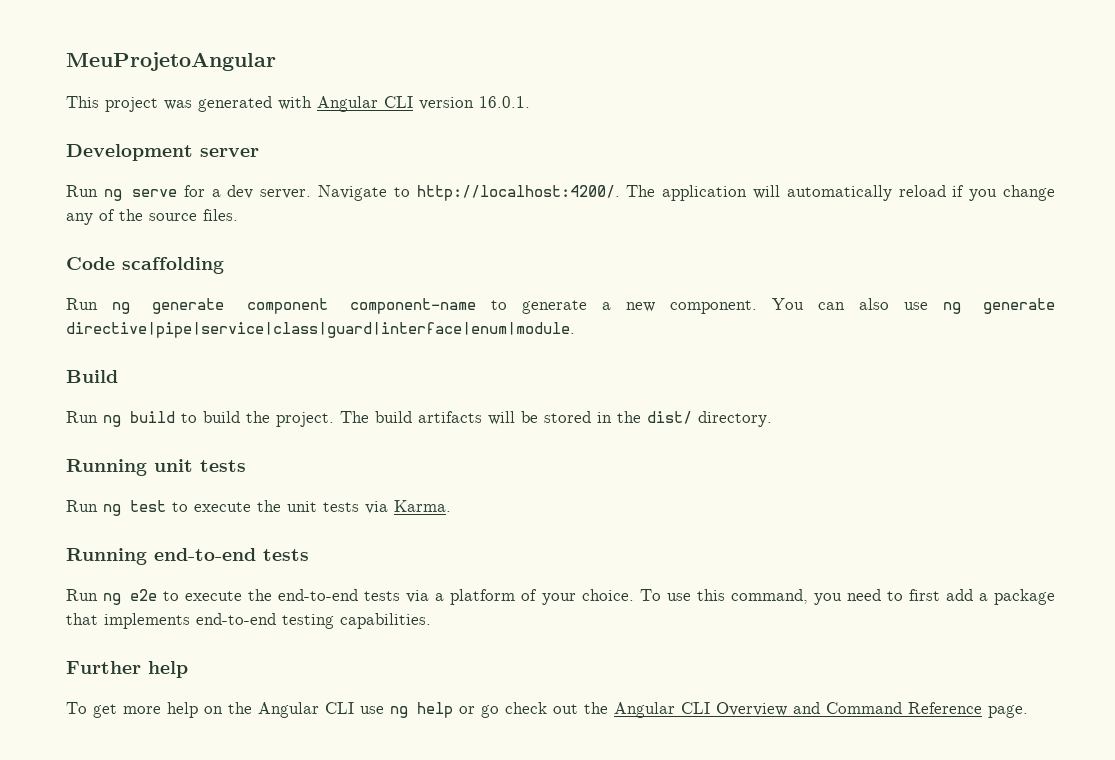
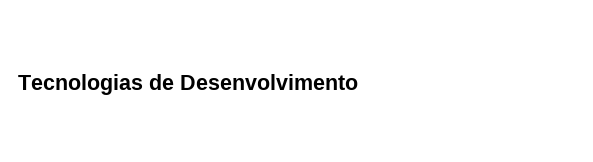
[66,52,276,71] [66,96,530,112] [66,144,259,161] [66,185,1055,201] [66,209,238,225] [66,257,224,274] [66,298,1056,314] [66,322,575,338] [66,370,118,383] [66,411,772,427] [66,459,246,476] [66,500,451,516] [66,548,309,565] [66,589,1055,605] [66,613,431,629] [66,661,188,678] [66,702,1028,718] MeuProjetoAngular // This project was generated with Angular CLI version 16.0.1. // Development server // Run ng serve for a dev server. Navigate to http://localhost:4200/. The application will automatically reload if you change any of the source files. // Code scaffolding // Run ng generate component component-name to generate a new component. You can also use ng generate directive|pipe|service|class|guard|interface|enum|module. // Build // Run ng build to build the project. The build artifacts will be stored in the dist/ directory. // Running unit tests // Run ng test to execute the unit tests via Karma. // Running end-to-end tests // Run ng e2e to execute the end-to-end tests via a platform of your choice. To use this command, you need to first add a package that implements end-to-end testing capabilities. // Further help // To get more help on the Angular CLI use ng help or go check out the Angular CLI Overview and Command Reference page. -> [18,74,358,95] Tecnologias de Desenvolvimento

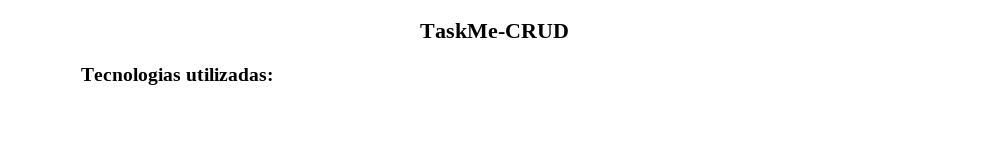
[18,74,358,95] Tecnologias de Desenvolvimento -> [419,23,569,38] [81,68,275,85] TaskMe-CRUD // Tecnologias utilizadas:

